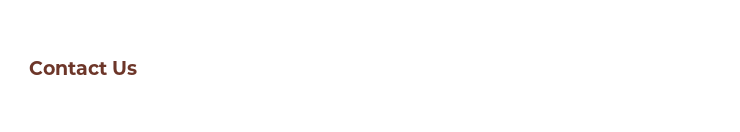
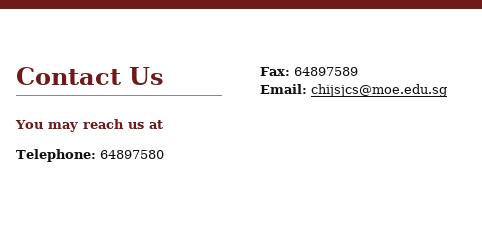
(138, 68) none -> [15,119,163,132] [16,149,164,162] [260,67,358,76] [260,84,447,97] // You may reach us at // Telephone: 64897580 // Fax: 64897589 // Email: chijsjcs@moe.edu.sg

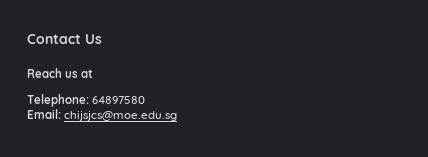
[15,119,124,132] You may reach -> [27,68,62,78] Reach
[260,67,358,76] // Fax: 64897589 -> (146, 100) none

